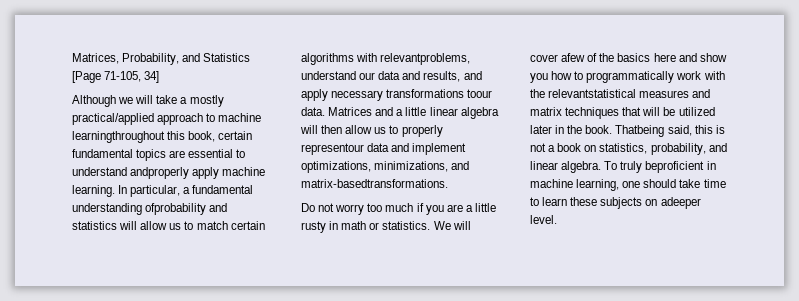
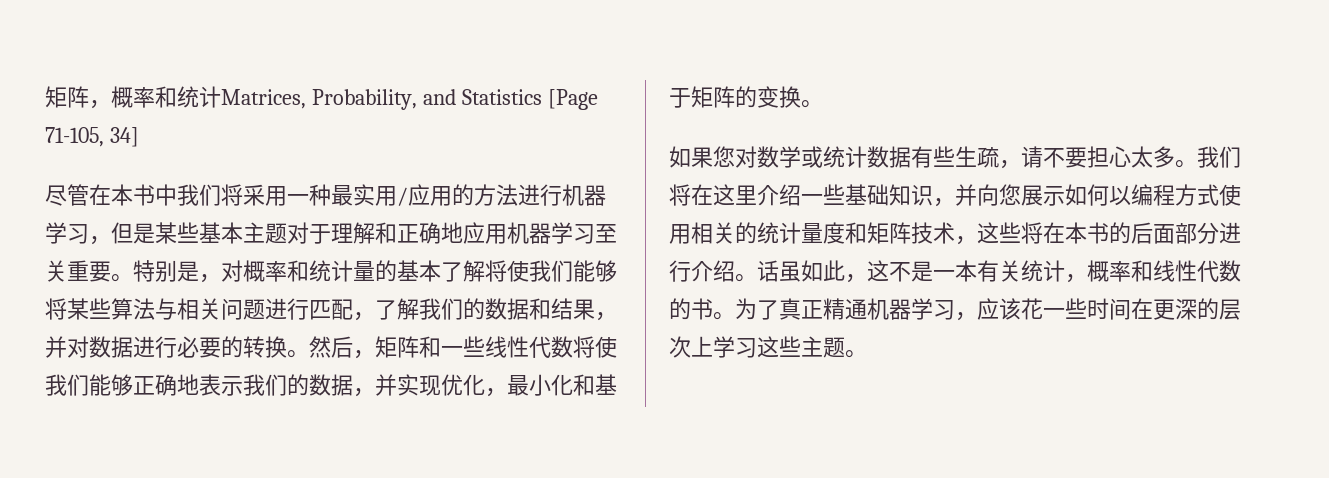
(72, 58) none -> [45,86,221,109] 矩阵，概率和统计
[72,95,224,107] [72,113,262,125] [72,131,253,143] [72,149,246,161] [72,167,266,179] [72,185,254,197] [72,203,228,215] [72,221,265,230] [301,53,471,65] [301,71,482,82] [301,89,493,101] [301,107,499,119] [300,125,443,137] [301,143,467,155] [301,161,470,173] [301,179,448,188] [301,203,496,215] [301,221,471,233] [530,53,727,62] [530,71,725,83] [530,89,711,98] [530,107,715,119] [530,125,725,137] [530,143,727,155] [530,161,716,173] [530,179,726,191] [530,197,701,209] [530,215,557,224] Although we will take a mostly practical/applied approach to machine learningthroughout this book, certain fundamental topics are essential to understand andproperly apply machine learning. In particular, a fundamental understanding ofprobability and statistics will allow us to match certain algorithms with relevantproblems, understand our data and results, and apply necessary transformations toour data. Matrices and a little linear algebra will then allow us to properly representour data and implement optimizations, minimizations, and matrix-basedtransformations. // Do not worry too much if you are a little rusty in math or statistics. We will cover afew of the basics here and show you how to programmatically work with the relevantstatistical measures and matrix techniques that will be utilized later in the book. Thatbeing said, this is not a book on statistics, probability, and linear algebra. To truly beproficient in machine learning, one should take time to learn these subjects on adeeper level. -> [45,184,606,206] [45,222,617,245] [45,260,617,283] [45,298,617,321] [45,336,617,359] [45,374,617,397] [669,86,823,108] [669,146,1241,169] [669,184,1241,207] [669,222,1241,245] [669,260,1241,283] [669,298,1241,321] [669,336,867,358] 尽管在本书中我们将采用一种最实用/应用的方法进行机器学习，但是某些基本主题对于理解和正确地应用机器学习至关重要。特别是，对概率和统计量的基本了解将使我们能够将某些算法与相关问题进行匹配，了解我们的数据和结果，并对数据进行必要的转换。然后，矩阵和一些线性代数将使我们能够正确地表示我们的数据，并实现优化，最小化和基于矩阵的变换。 // 如果您对数学或统计数据有些生疏，请不要担心太多。我们将在这里介绍一些基础知识，并向您展示如何以编程方式使用相关的统计量度和矩阵技术，这些将在本书的后面部分进行介绍。话虽如此，这不是一本有关统计，概率和线性代数的书。为了真正精通机器学习，应该花一些时间在更深的层次上学习这些主题。

